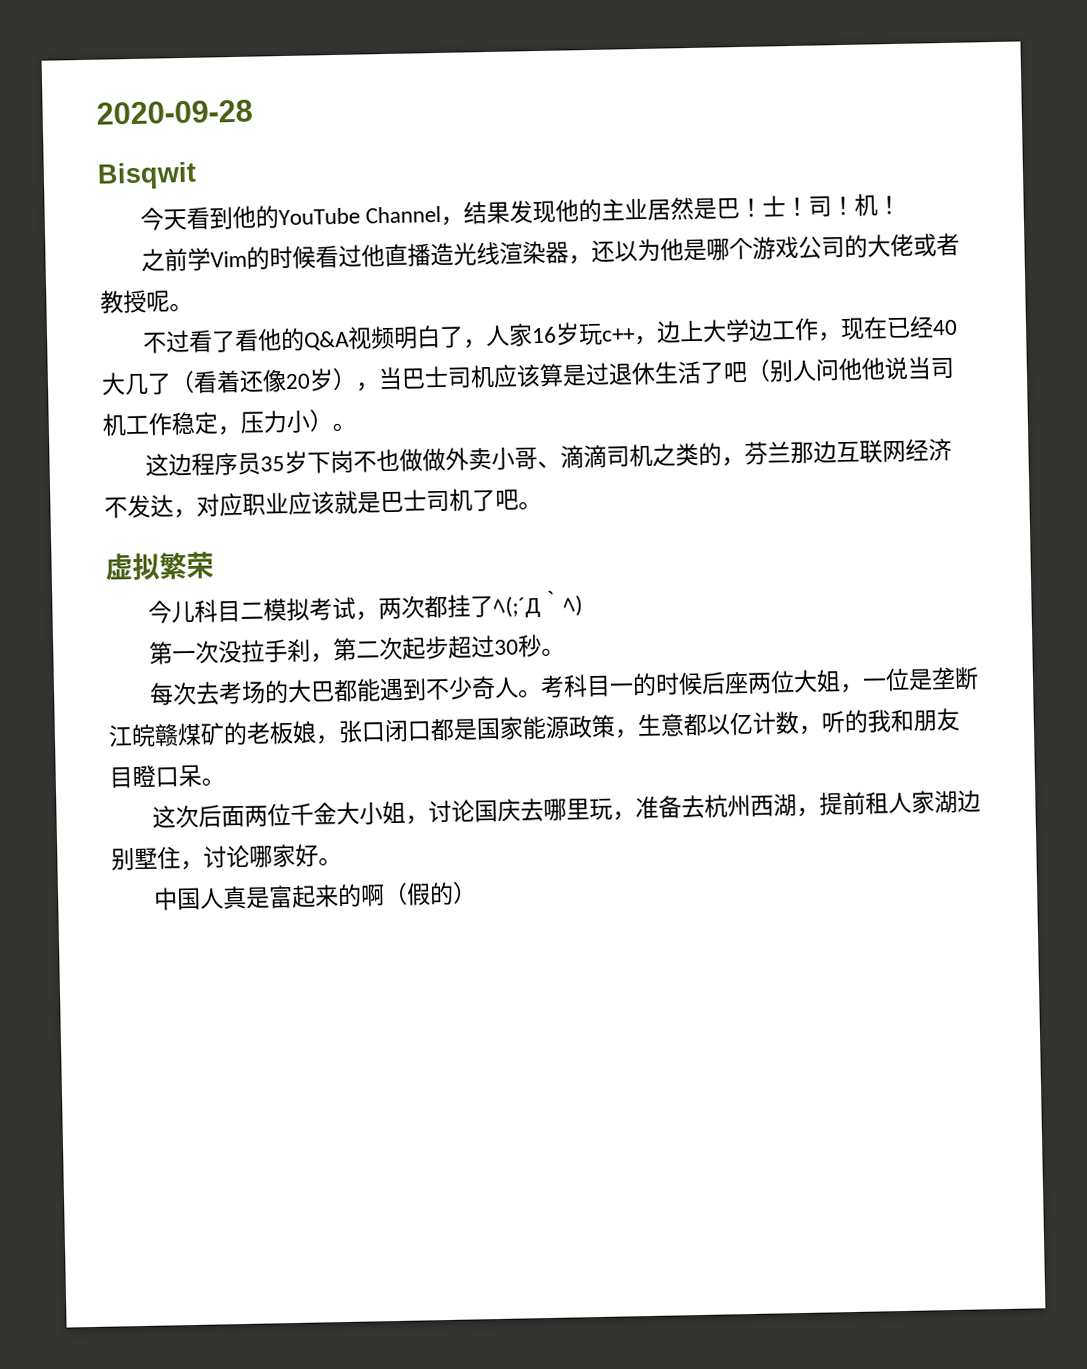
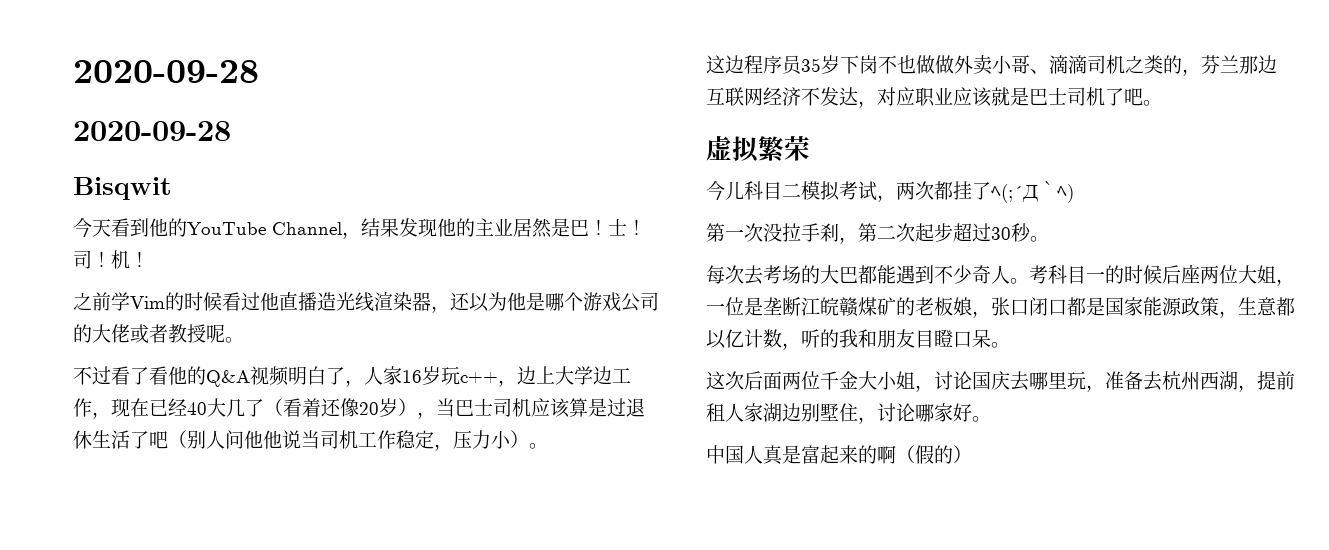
[96,99,253,125] 2020-09-28 -> [73,60,259,83] [73,121,231,141] 2020-09-28 // 2020-09-28

